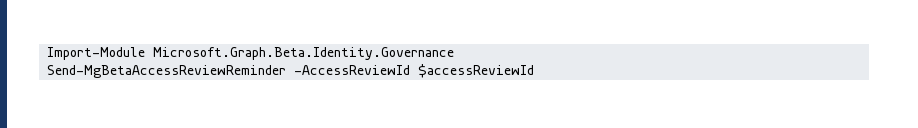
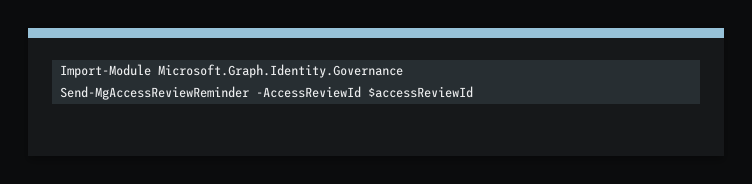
[153,47,455,60] [47,65,287,78] Microsoft.Graph.Beta.Identity.Governance // Send-MgBetaAccessReviewReminder -> [157,64,403,78] [59,86,249,100] Microsoft.Graph.Identity.Governance // Send-MgAccessReviewReminder

